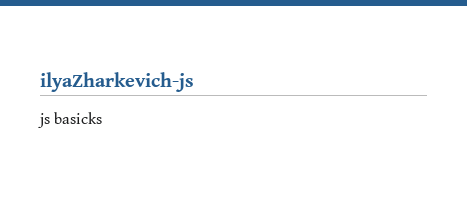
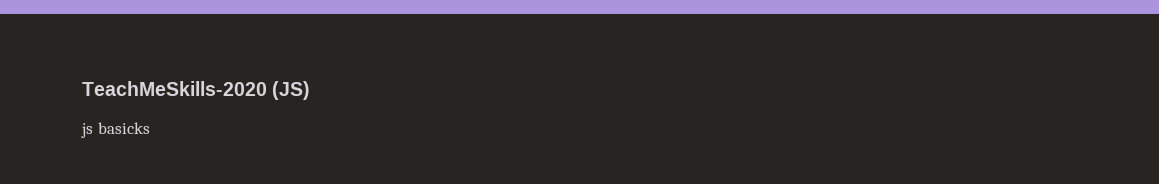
[40,72,194,92] ilyaZharkevich-js -> [82,81,311,100] TeachMeSkills-2020 (JS)

